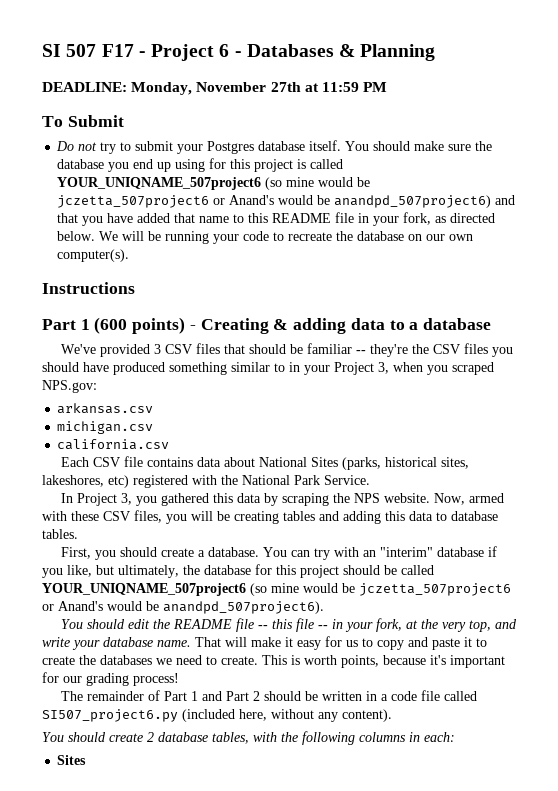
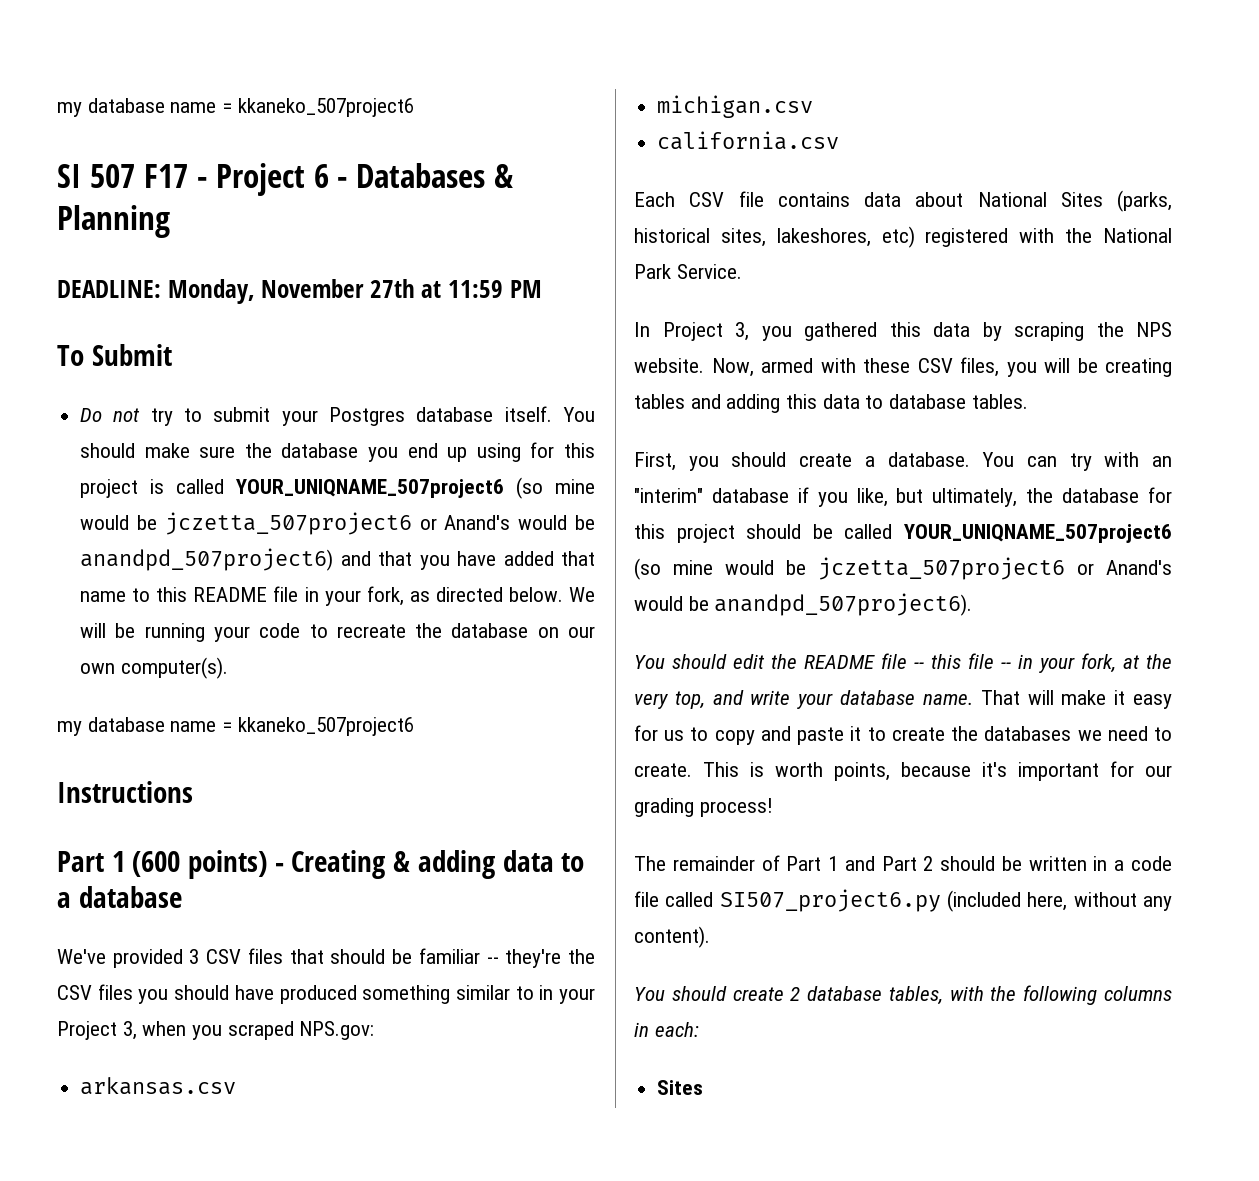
(42, 50) none -> [57,98,414,117] my database name = kkaneko_507project6 //
(130, 255) none -> [57,717,414,736] // my database name = kkaneko_507project6

